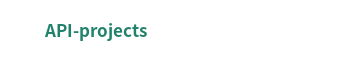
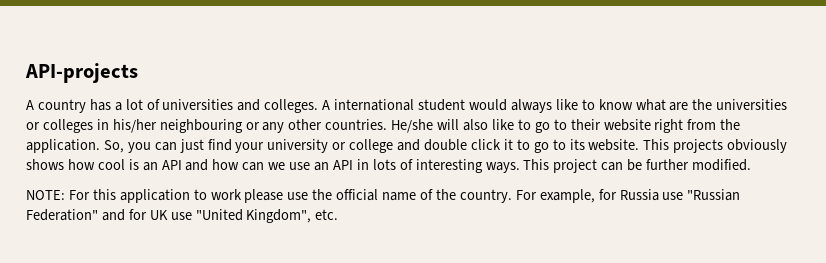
(147, 32) none -> [26,99,788,113] [26,119,741,133] [26,139,788,153] [26,159,752,173] [26,189,741,203] [26,209,339,223] // A country has a lot of universities and colleges. A international student would always like to know what are the universities or colleges in his/her neighbouring or any other countries. He/she will also like to go to their website right from the application. So, you can just find your university or college and double click it to go to its website. This projects obviously shows how cool is an API and how can we use an API in lots of interesting ways. This project can be further modified. // NOTE: For this application to work please use the official name of the country. For example, for Russia use "Russian Federation" and for UK use "United Kingdom", etc.

